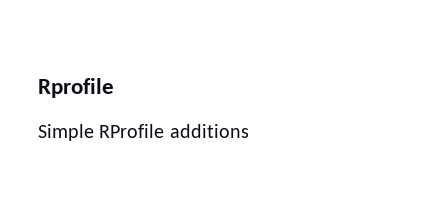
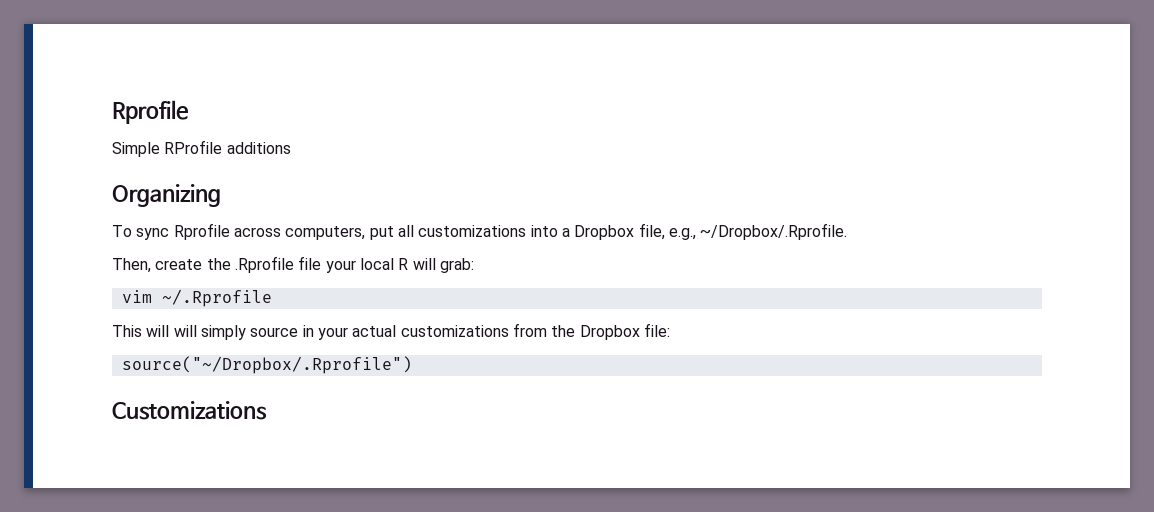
(249, 131) none -> [112,184,221,207] [112,223,848,240] [112,256,474,273] [121,289,272,307] [112,323,670,340] [121,356,412,374] [112,401,267,420] // Organizing // To sync Rprofile across computers, put all customizations into a Dropbox file, e.g., ~/Dropbox/.Rprofile. // Then, create the .Rprofile file your local R will grab: // vim ~/.Rprofile // This will will simply source in your actual customizations from the Dropbox file: // source("~/Dropbox/.Rprofile") // Customizations

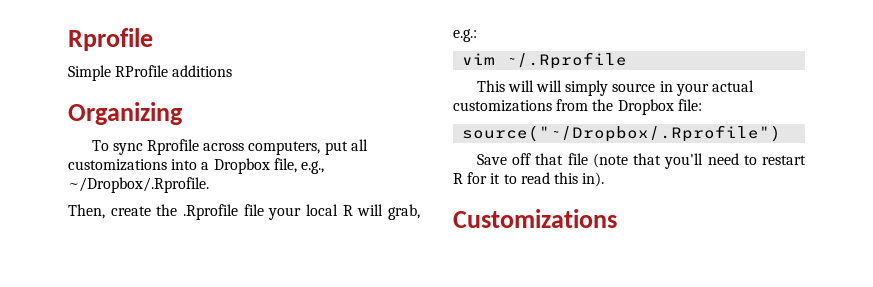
[439,258,474,273] grab: -> [388,204,421,220] [453,29,477,42] grab, e.g.:
(412, 365) none -> [476,153,806,169] [453,172,605,187] // Save off that file (note that you'll need to restart R for it to read this in).

